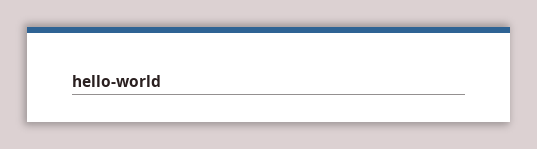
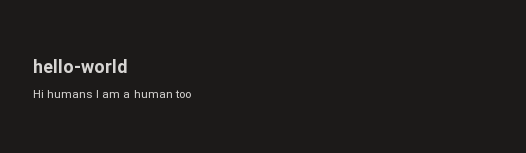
(161, 81) none -> [33,90,191,98] // Hi humans I am a human too

